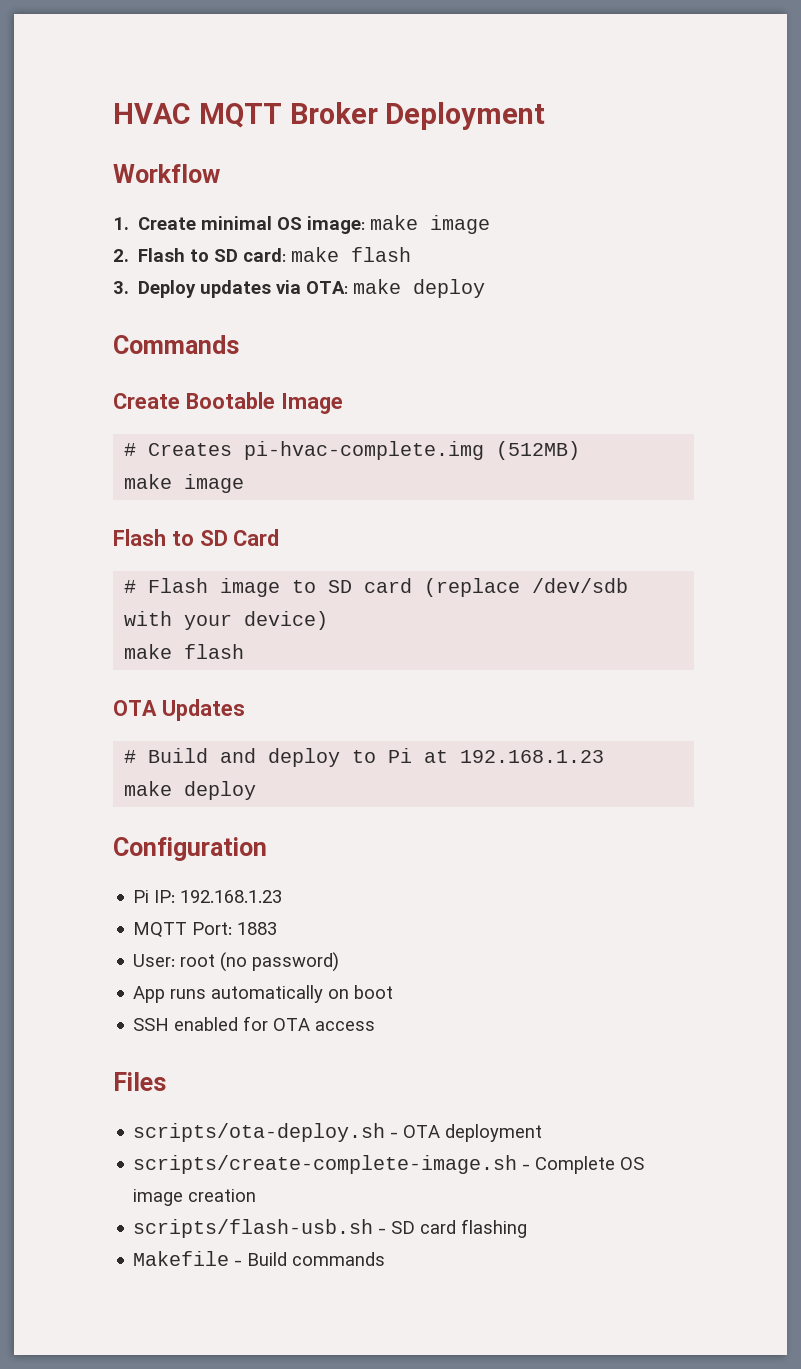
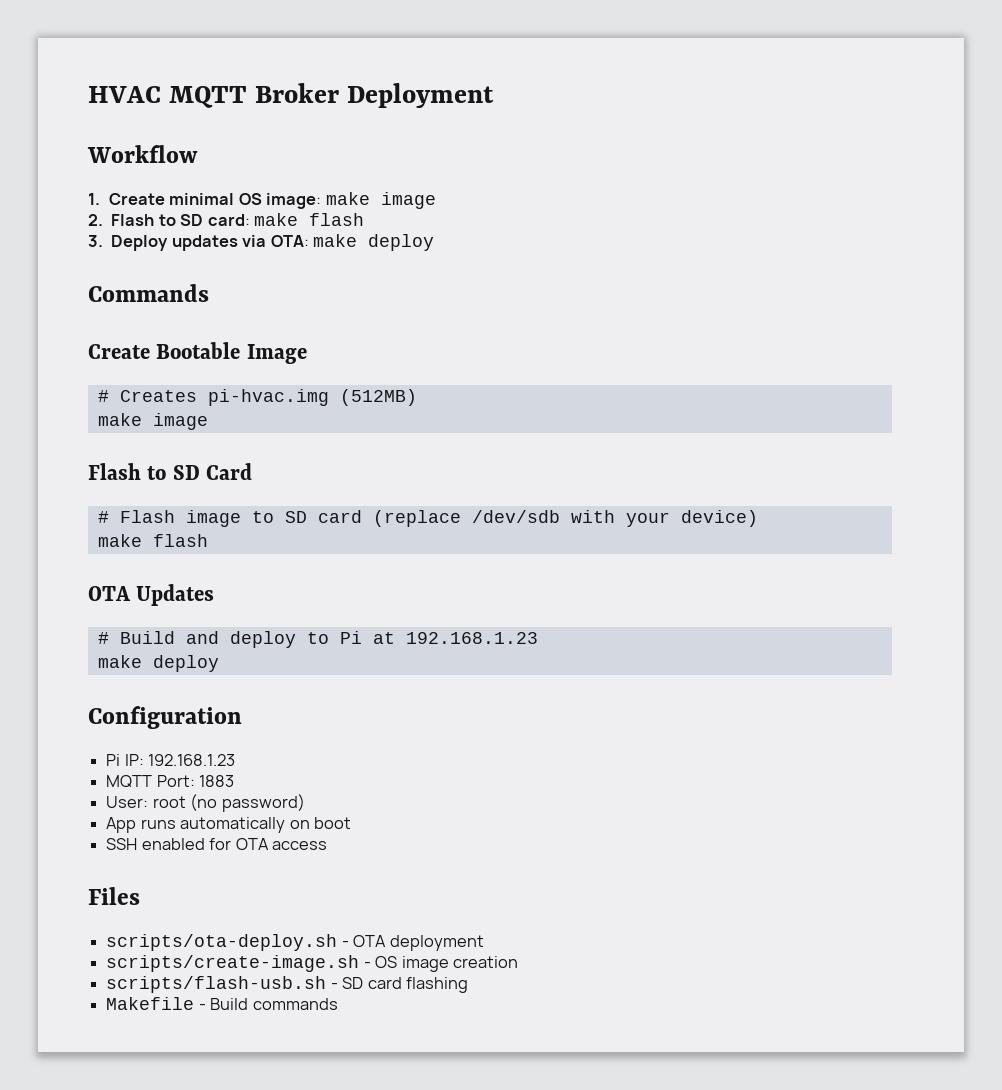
[244,441,485,460] pi-hvac-complete.img -> [207,389,329,406] pi-hvac.img
[133,1155,616,1174] scripts/create-complete-image.sh - Complete -> [106,955,371,972] scripts/create-image.sh -

